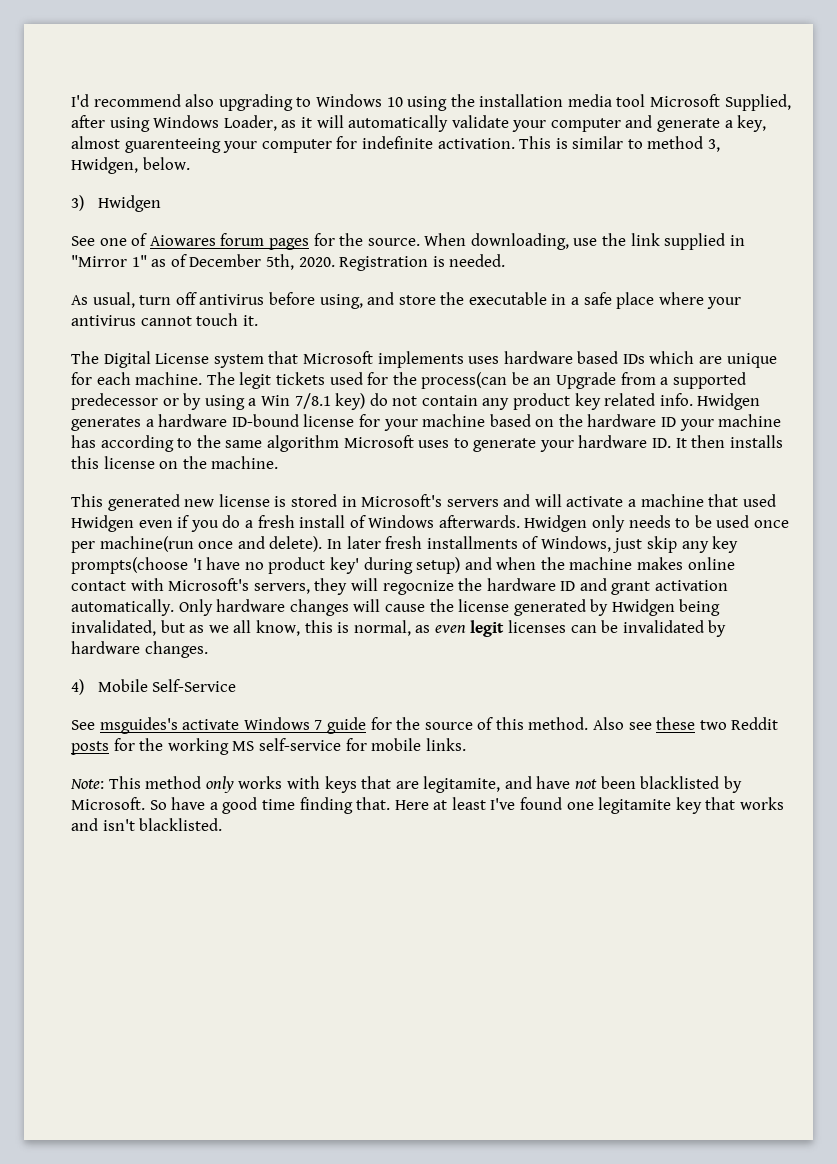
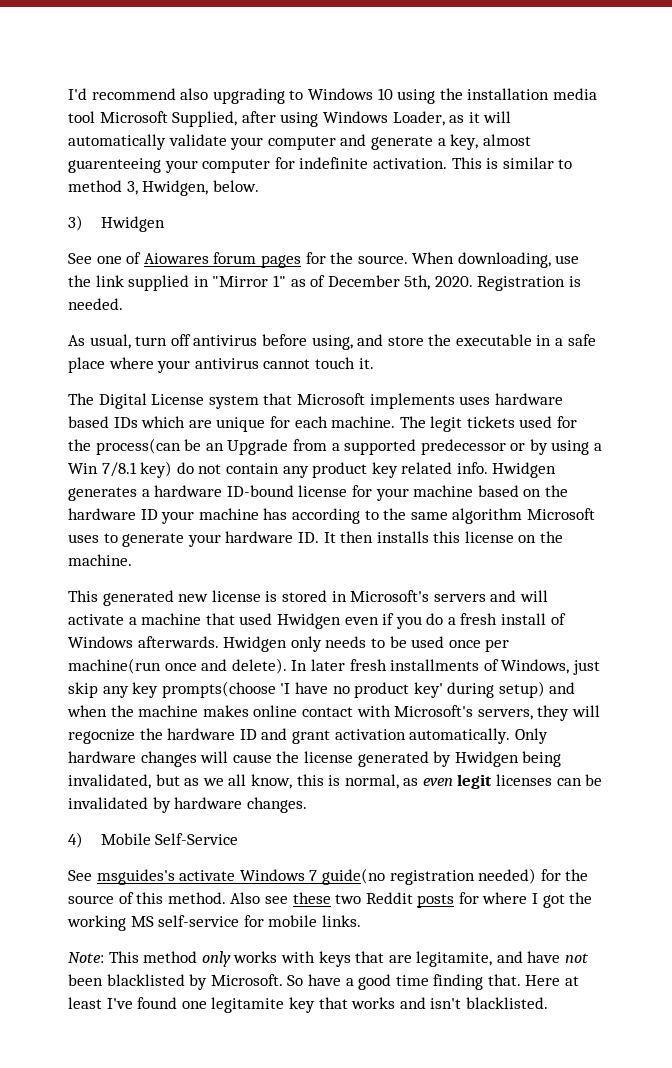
[326,717,366,734] guide -> [321,868,537,885] guide(no registration needed)
(135, 744) none -> [482,892,565,908] where I got

